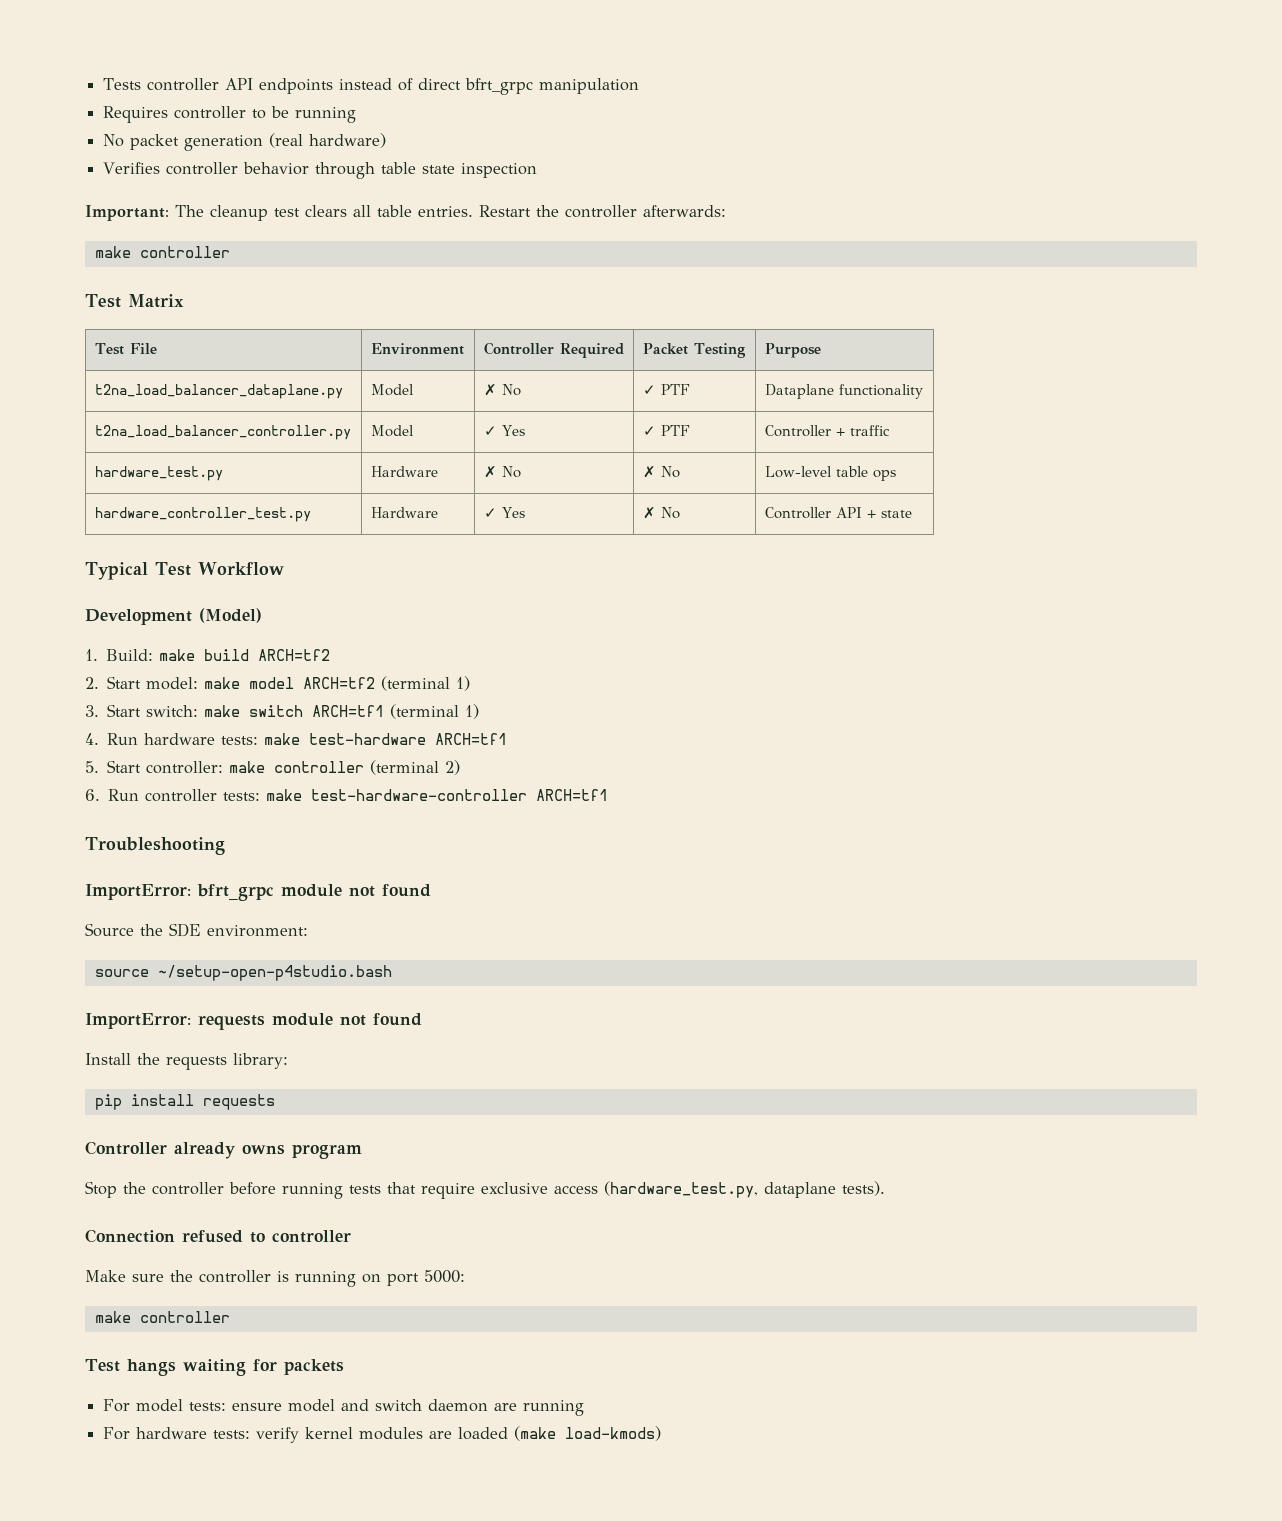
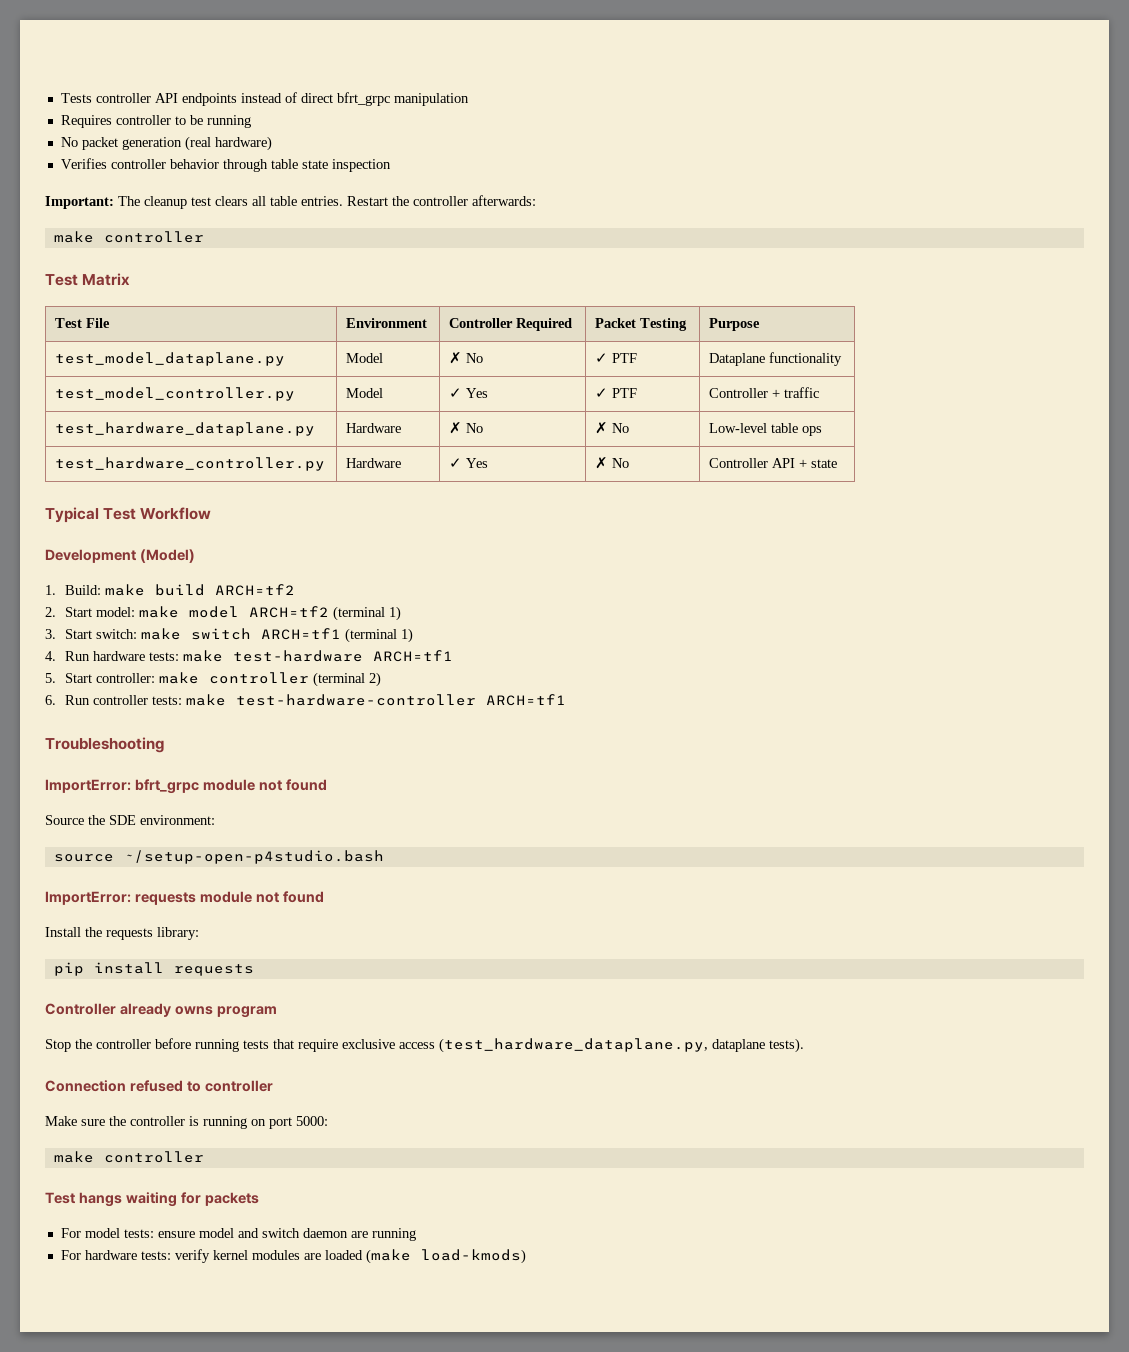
[94,384,343,399] t2na_load_balancer_dataplane.py -> [55,352,286,366] test_model_dataplane.py
[94,425,351,440] t2na_load_balancer_controller.py -> [55,387,296,401] test_model_controller.py
[94,466,223,481] hardware_test.py -> [55,422,316,436] test_hardware_dataplane.py
[94,507,311,522] hardware_controller_test.py -> [55,457,326,471] test_hardware_controller.py
[604,1181,758,1198] (hardware_test.py, -> [439,1038,708,1053] (test_hardware_dataplane.py,

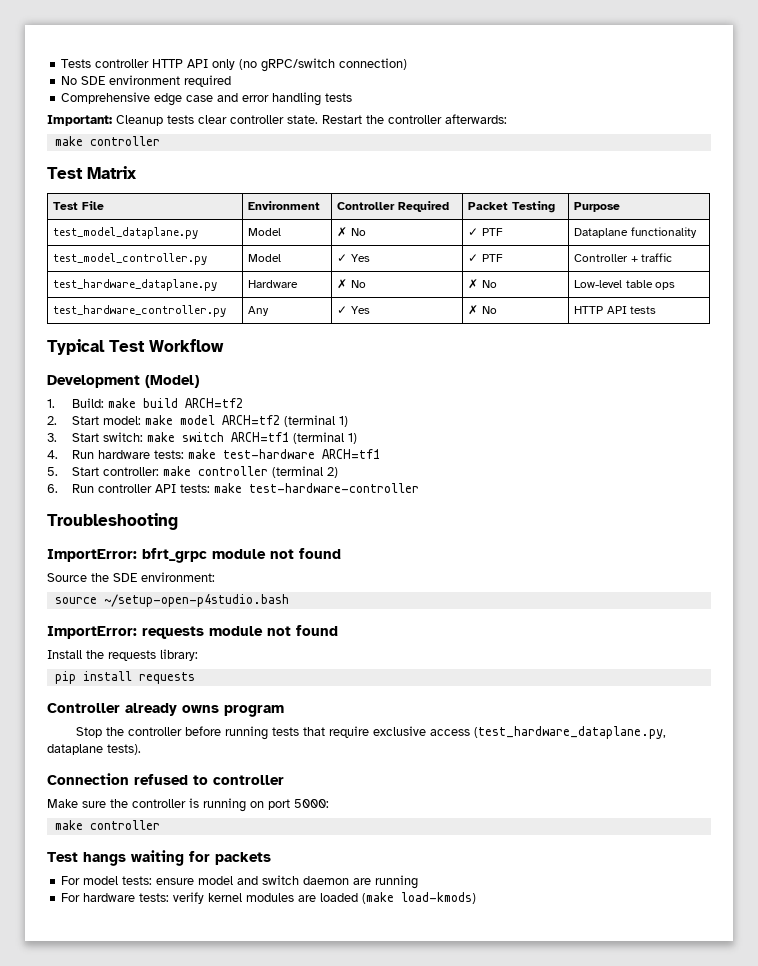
[154,92,469,106] [60,115,251,128] [60,136,272,151] [60,158,391,172] [45,196,343,209] API endpoints instead of direct bfrt_grpc manipulation // Requires controller to be running // No packet generation (real hardware) // Verifies controller behavior through table state inspection // Important: The cleanup test clears all table entries. -> [152,58,408,72] [61,75,232,87] [61,92,353,106] [47,115,318,126] HTTP API only (no gRPC/switch connection) // No SDE environment required // Comprehensive edge case and error handling tests // Important: Cleanup tests clear controller state.
[346,458,402,468] Hardware -> [248,306,270,316] Any
[709,458,838,468] Controller API + state -> [574,306,656,314] HTTP API tests
(149, 700) none -> [155,484,177,493] API
[486,694,567,706] ARCH=tf1 -> (420, 488) none

